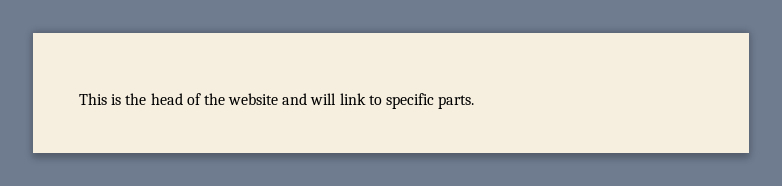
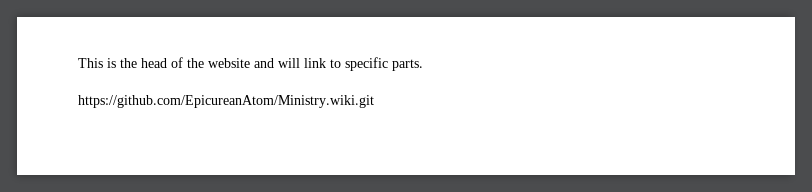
(475, 102) none -> [78,95,374,108] // https://github.com/EpicureanAtom/Ministry.wiki.git

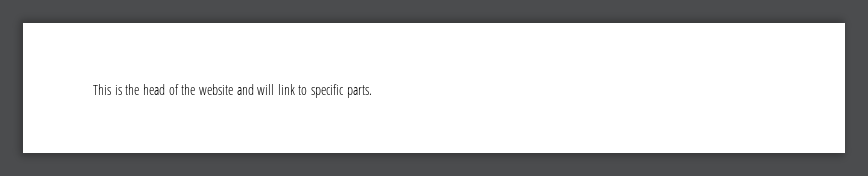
[78,95,374,108] // https://github.com/EpicureanAtom/Ministry.wiki.git -> (372, 91) none

